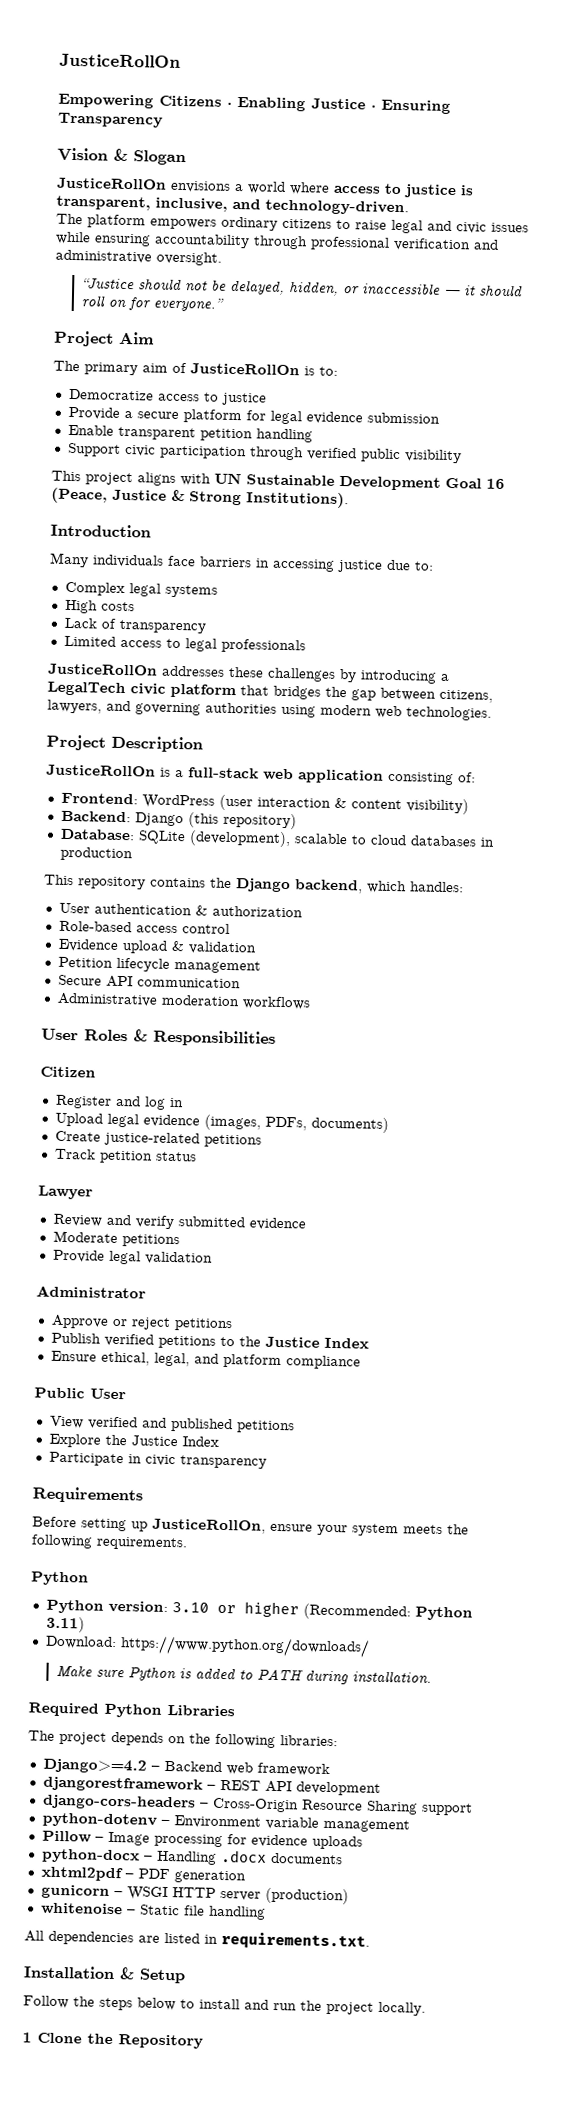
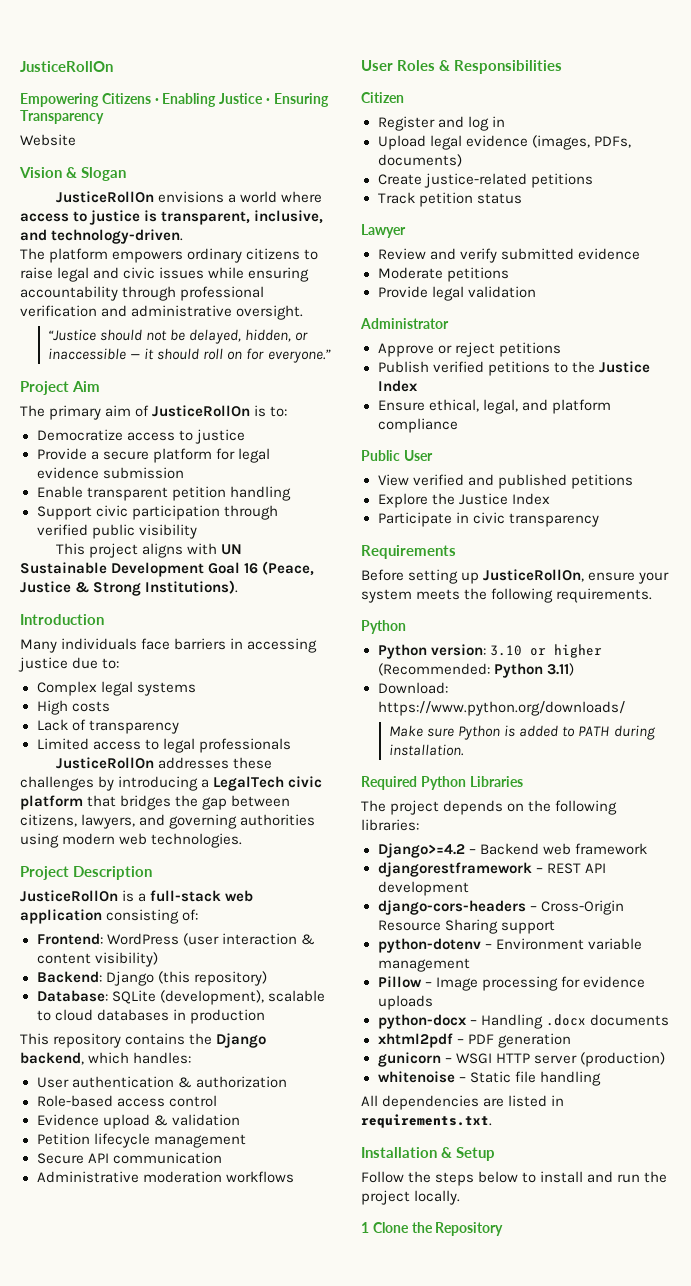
(163, 120) none -> [20,134,76,146] // Website

